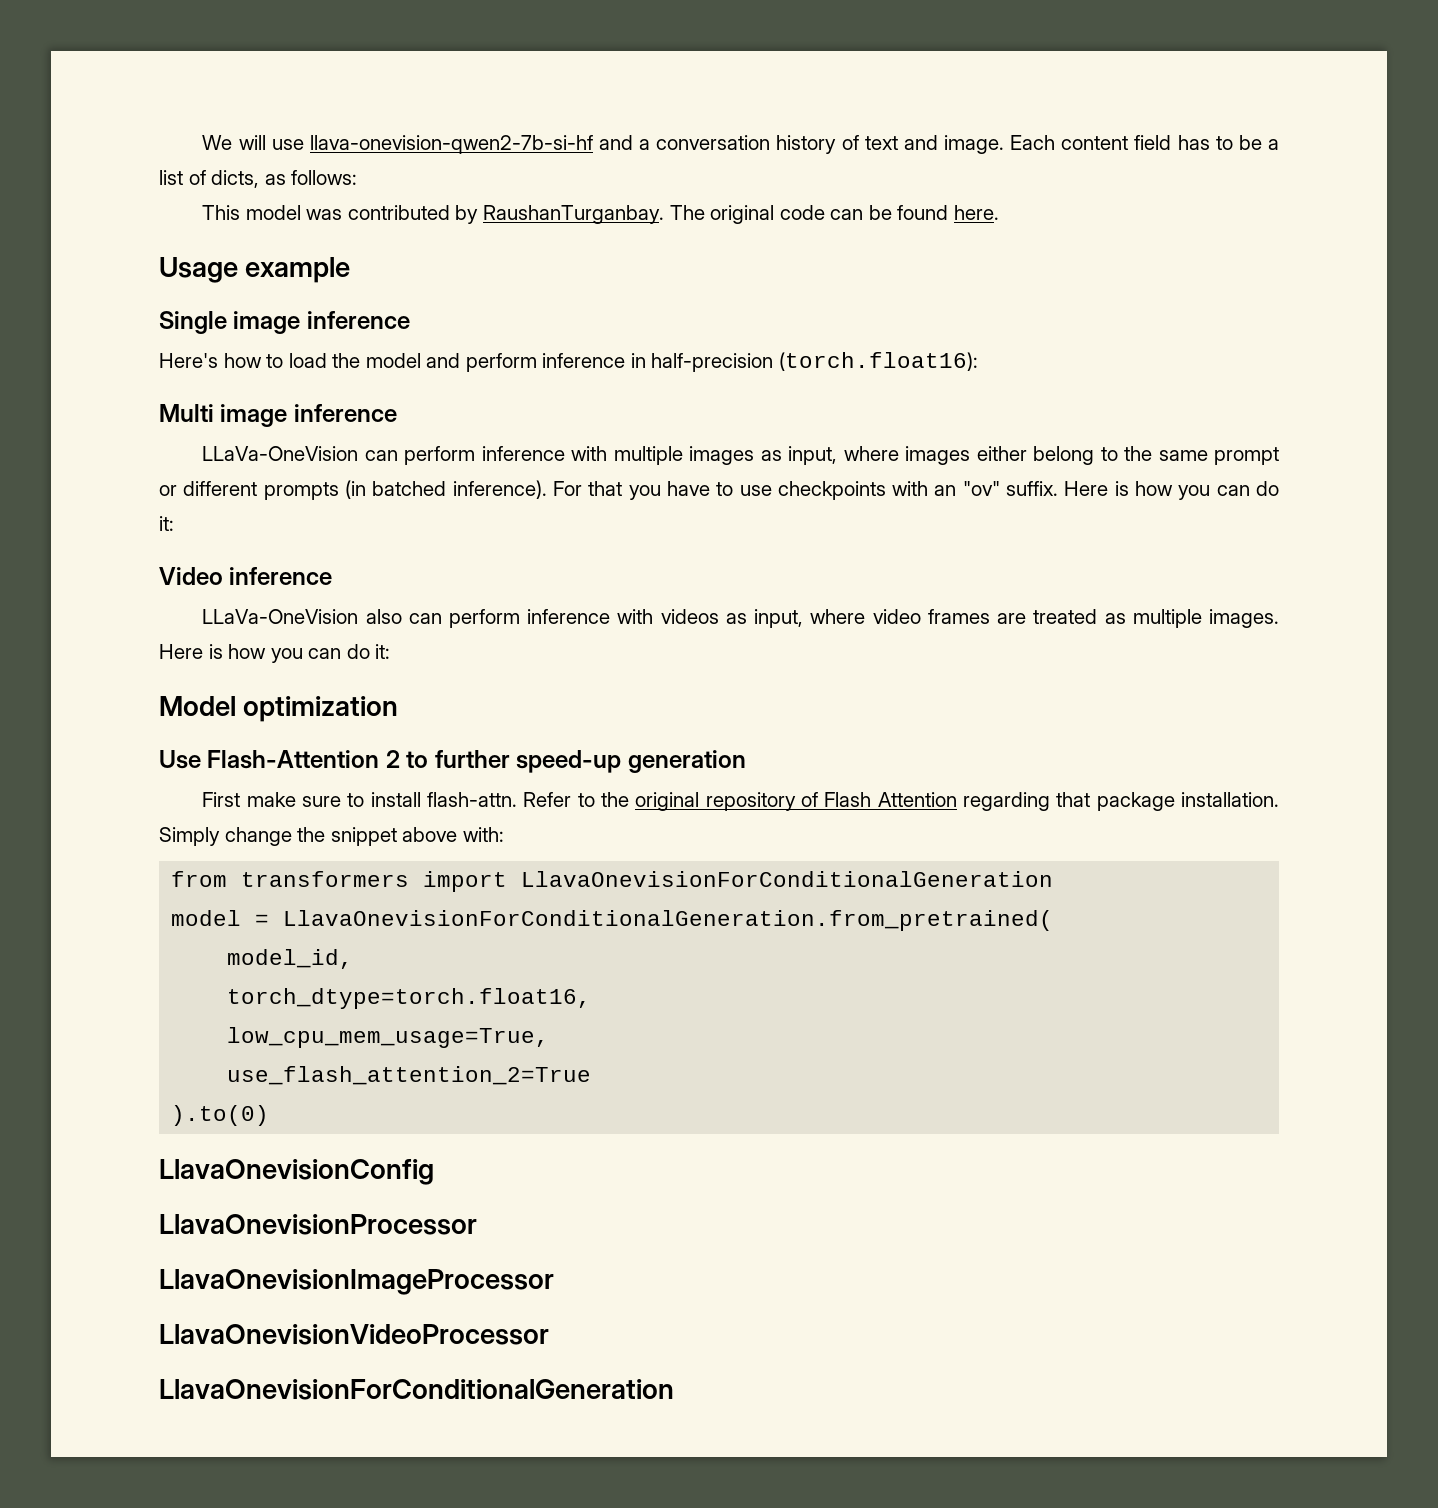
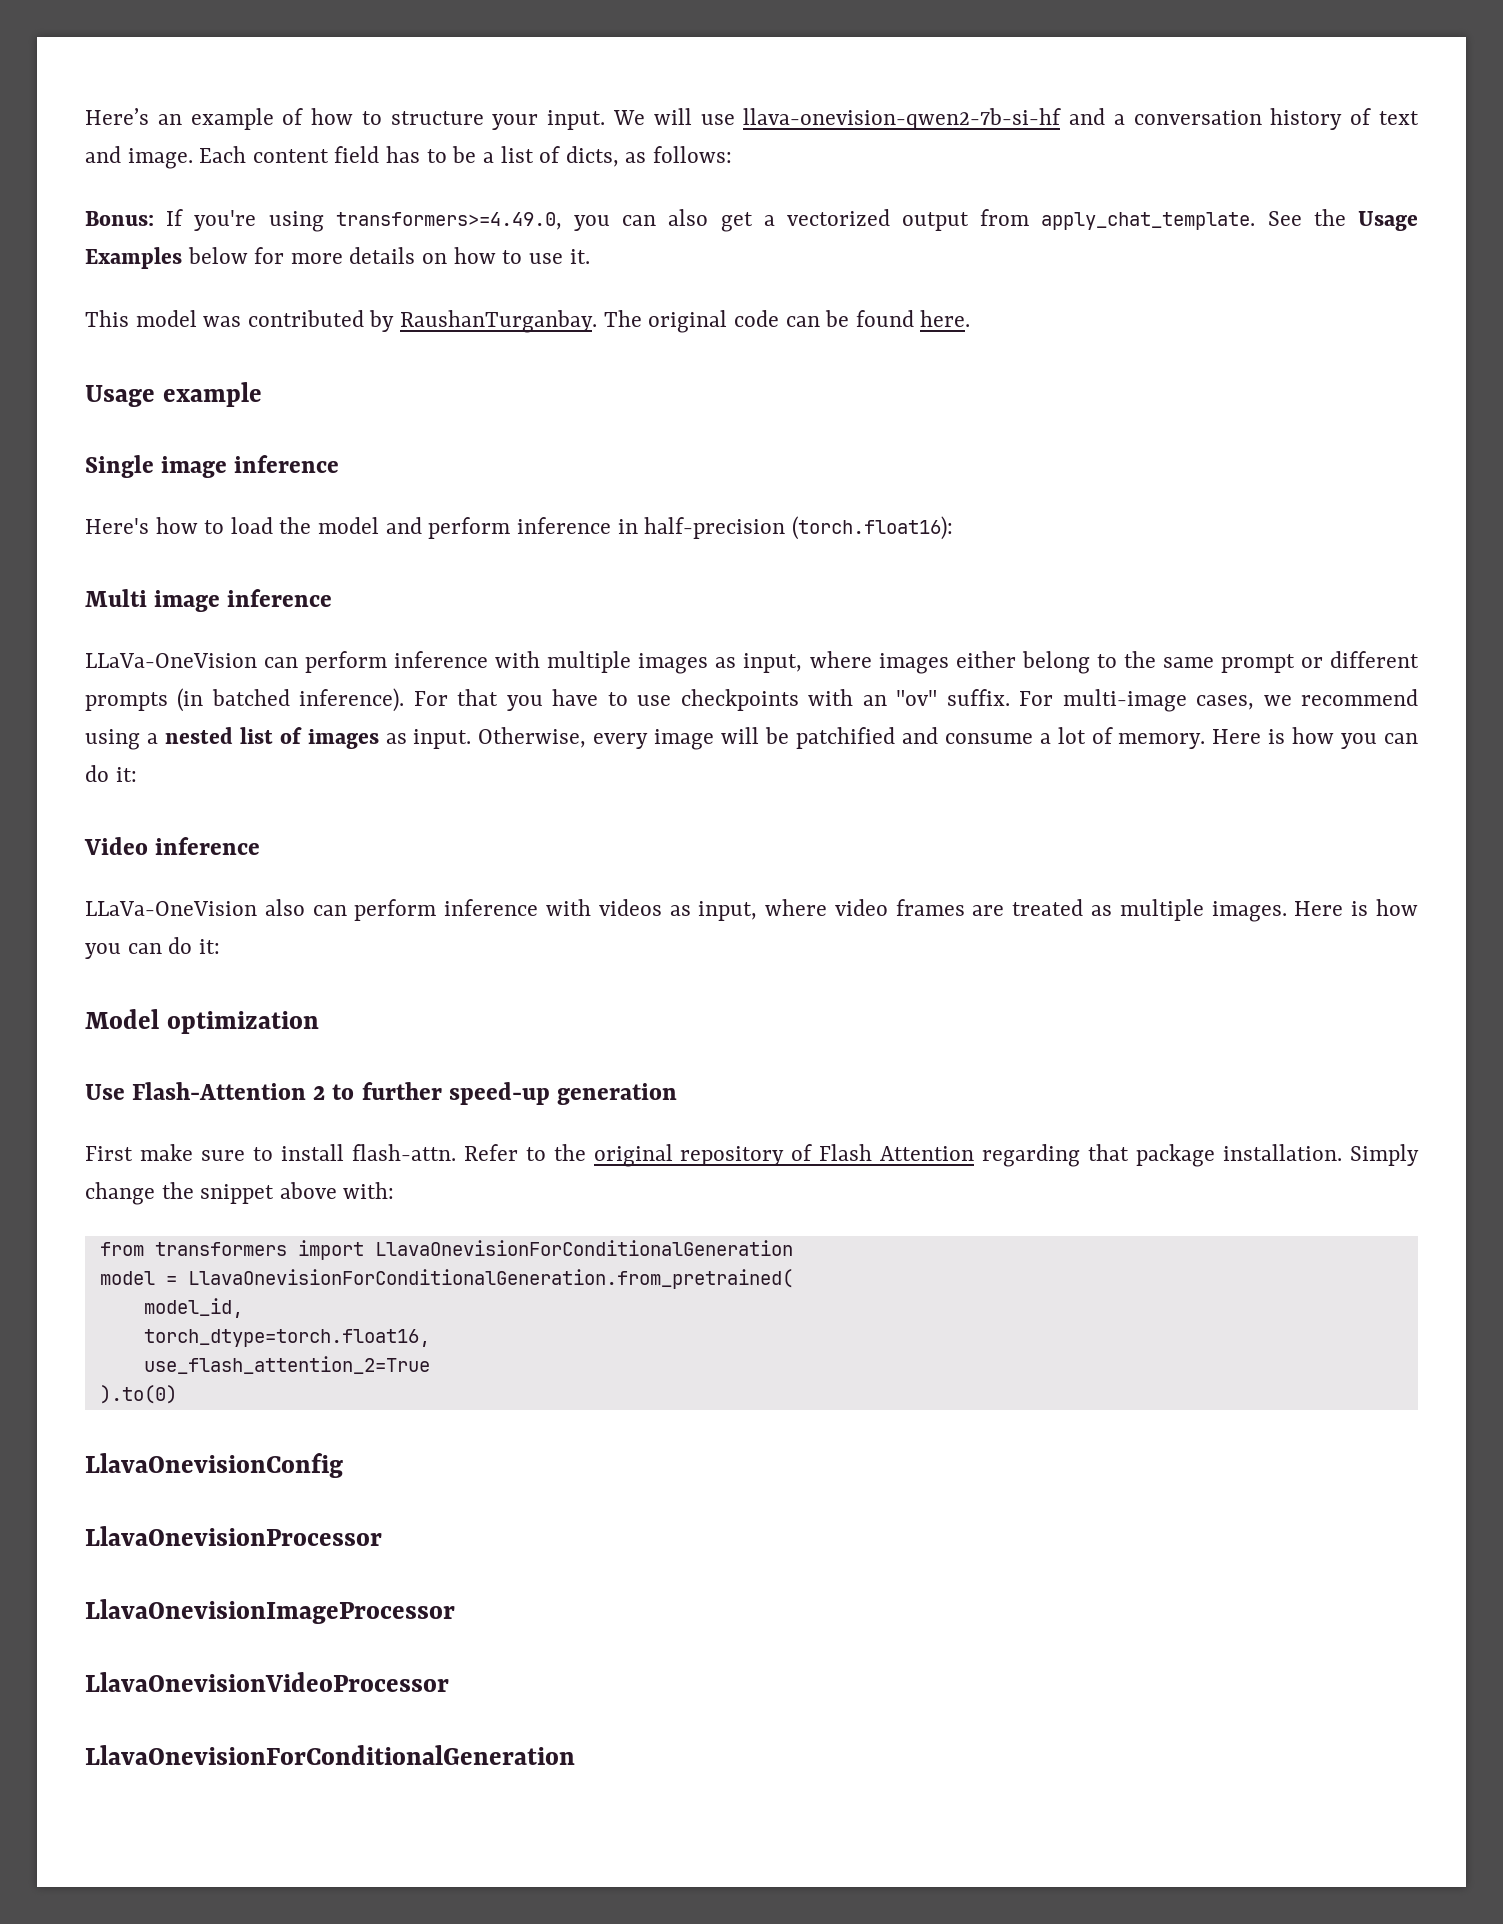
(202, 142) none -> [85,108,606,130] Here’s an example of how to structure your input.
(358, 177) none -> [85,209,1418,232] [85,247,590,269] // Bonus: If you're using transformers>=4.49.0, you can also get a vectorized output from apply_chat_template. See the Usage Examples below for more details on how to use it.
(1059, 488) none -> [1019,689,1418,712] [85,727,1206,750] For multi-image cases, we recommend using a nested list of images as input. Otherwise, every image will be patchified and consume a lot of memory.
[227,1027,550,1048] // low_cpu_mem_usage=True, -> (430, 1338) none

